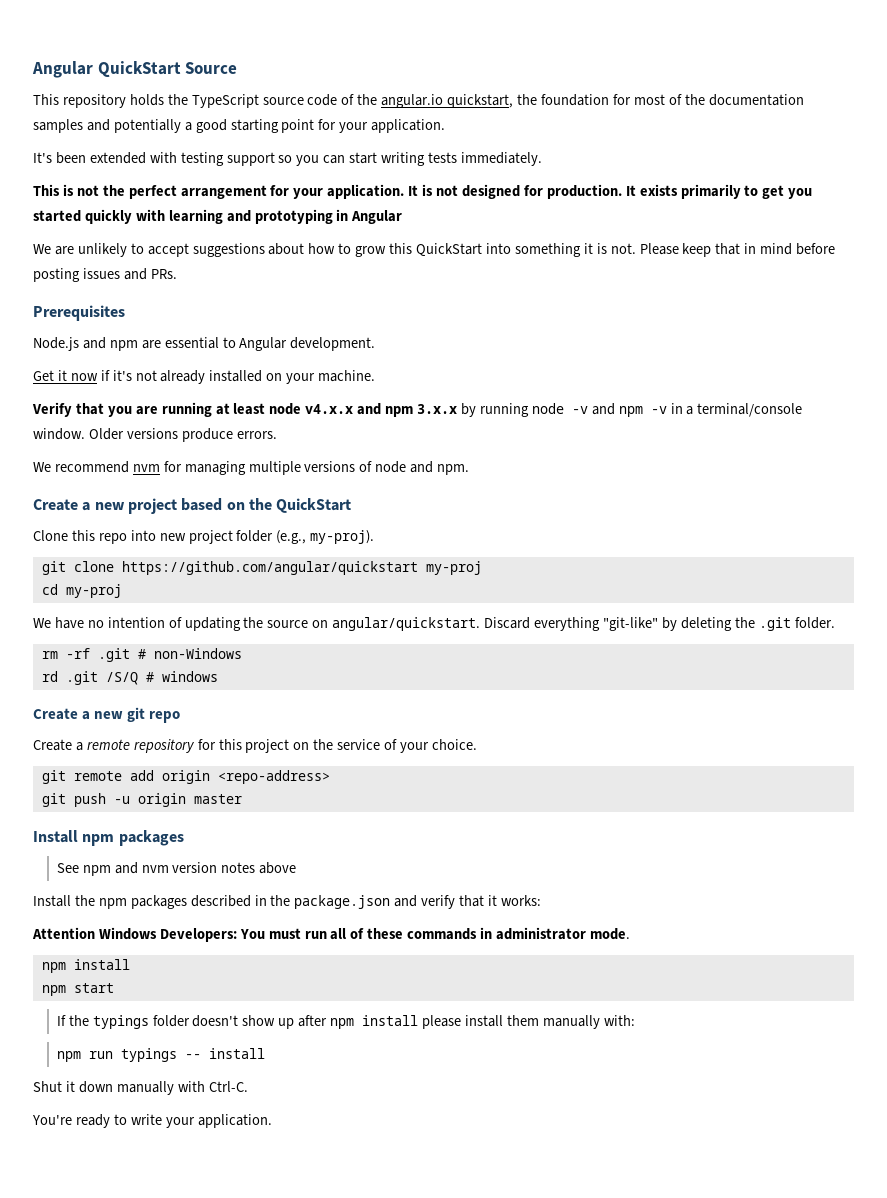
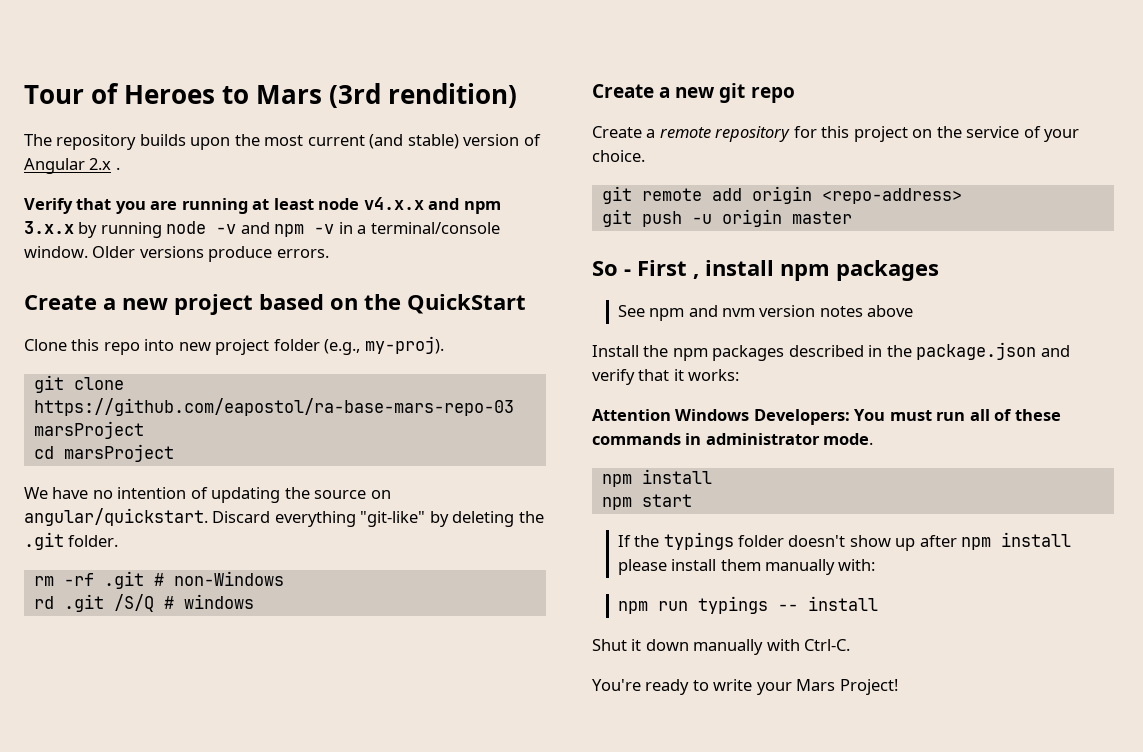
[32,61,238,78] [33,94,804,108] [33,119,446,133] [33,152,542,166] [33,184,813,199] [33,209,403,224] [33,243,836,257] [33,268,177,282] [33,305,125,321] [33,337,376,351] [33,370,376,384] Angular QuickStart Source // This repository holds the TypeScript source code of the angular.io quickstart, the foundation for most of the documentation samples and potentially a good starting point for your application. // It's been extended with testing support so you can start writing tests immediately. // This is not the perfect arrangement for your application. It is not designed for production. It exists primarily to get you started quickly with learning and prototyping in Angular // We are unlikely to accept suggestions about how to grow this QuickStart into something it is not. Please keep that in mind before posting issues and PRs. // Prerequisites // Node.js and npm are essential to Angular development. // Get it now if it's not already installed on your machine. -> [24,83,518,108] [24,134,541,150] [24,158,120,174] Tour of Heroes to Mars (3rd rendition) // The repository builds upon the most current (and stable) version of Angular 2.x .
[33,461,470,475] // We recommend nvm for managing multiple versions of node and npm. -> (329, 253) none
[121,561,482,575] https://github.com/angular/quickstart my-proj -> [33,398,514,416] [33,421,144,439] https://github.com/eapostol/ra-base-mars-repo-03 marsProject
[65,584,122,598] my-proj -> [63,444,174,462] marsProject
[33,830,78,843] Install -> [592,260,774,279] So - First , install
[197,1114,272,1128] application. -> [796,679,898,695] Mars Project!

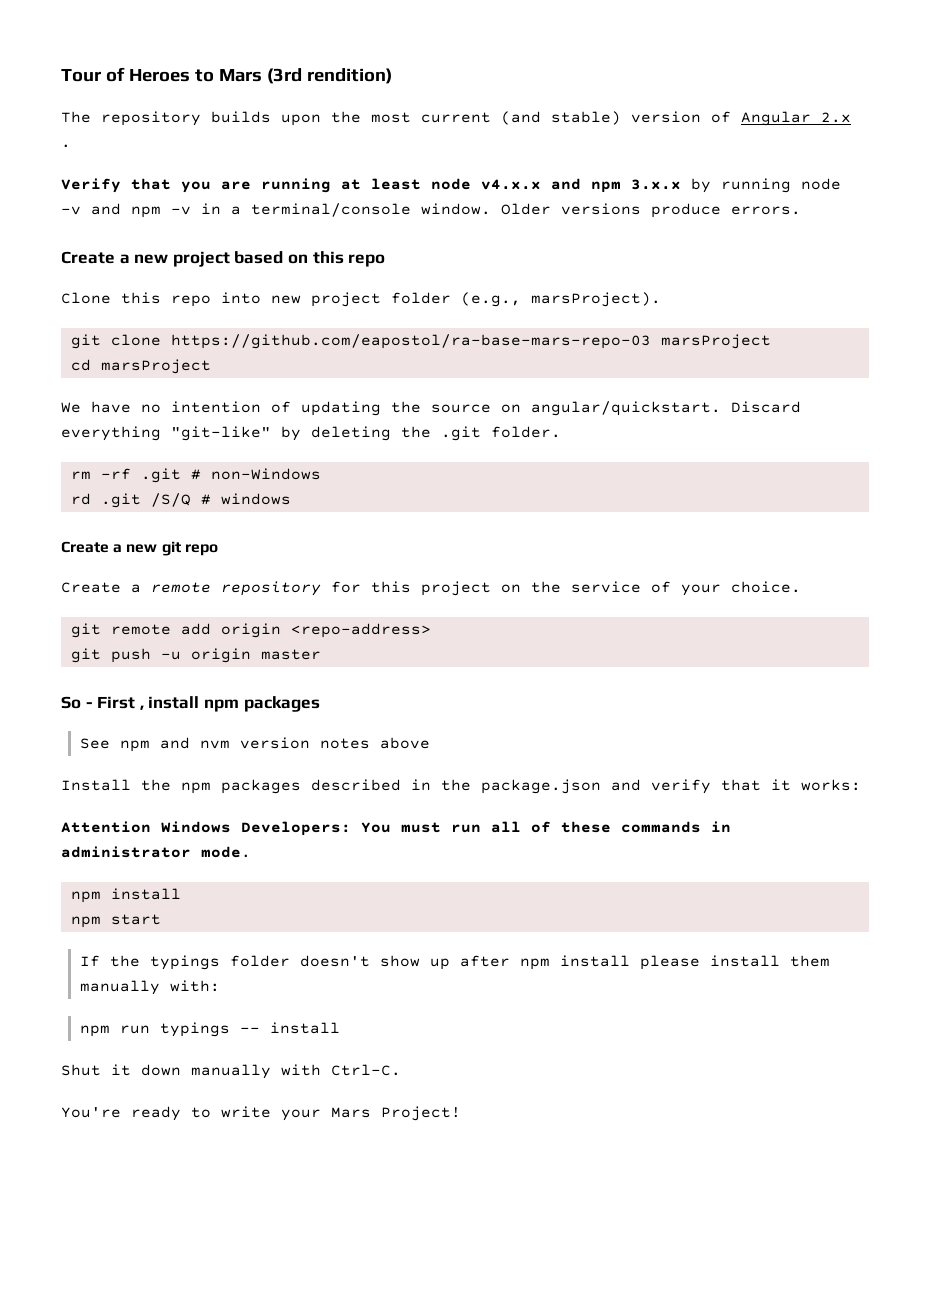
[364,294,526,314] the QuickStart -> [312,251,386,267] this repo
[364,336,444,354] my-proj). -> [531,292,661,307] marsProject).

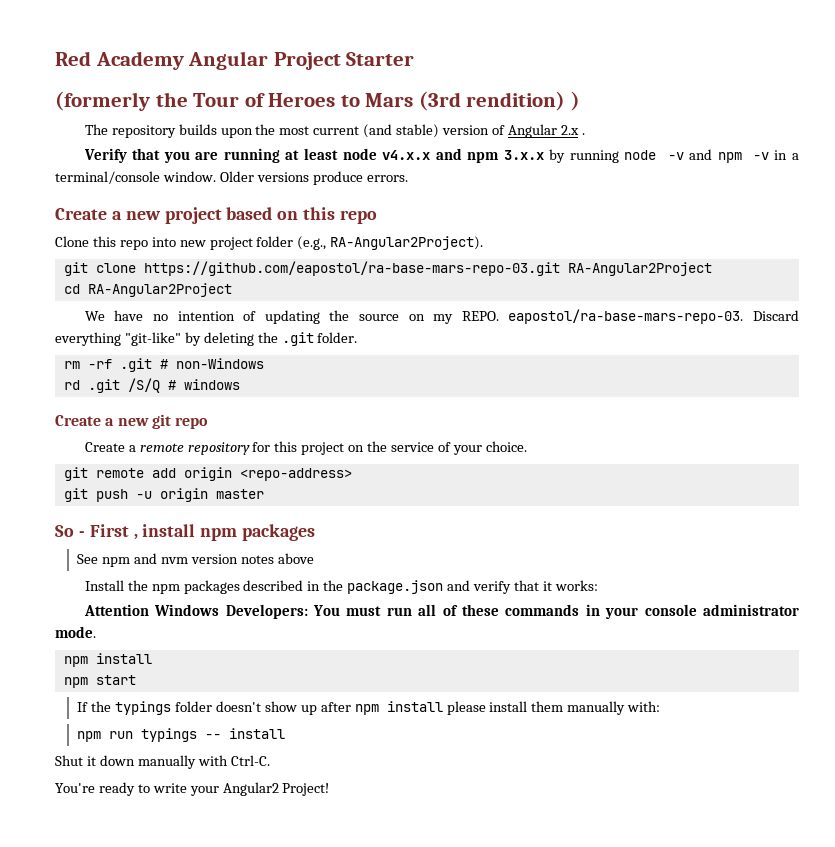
(61, 75) none -> [55,51,415,70] [55,91,188,111] Red Academy Angular Project Starter // (formerly the
(392, 76) none -> [570,91,580,111] )
[531,292,661,307] marsProject). -> [330,236,484,250] RA-Angular2Project).
[170,334,771,349] https://github.com/eapostol/ra-base-mars-repo-03 marsProject -> [143,261,712,276] https://github.com/eapostol/ra-base-mars-repo-03.git RA-Angular2Project
[100,359,211,374] marsProject -> [87,283,232,297] RA-Angular2Project
[531,401,721,416] angular/quickstart. -> [433,309,744,324] my REPO. eapostol/ra-base-mars-repo-03.
(731, 826) none -> [605,604,697,619] your console
[331,1107,371,1118] Mars -> [222,782,279,796] Angular2

